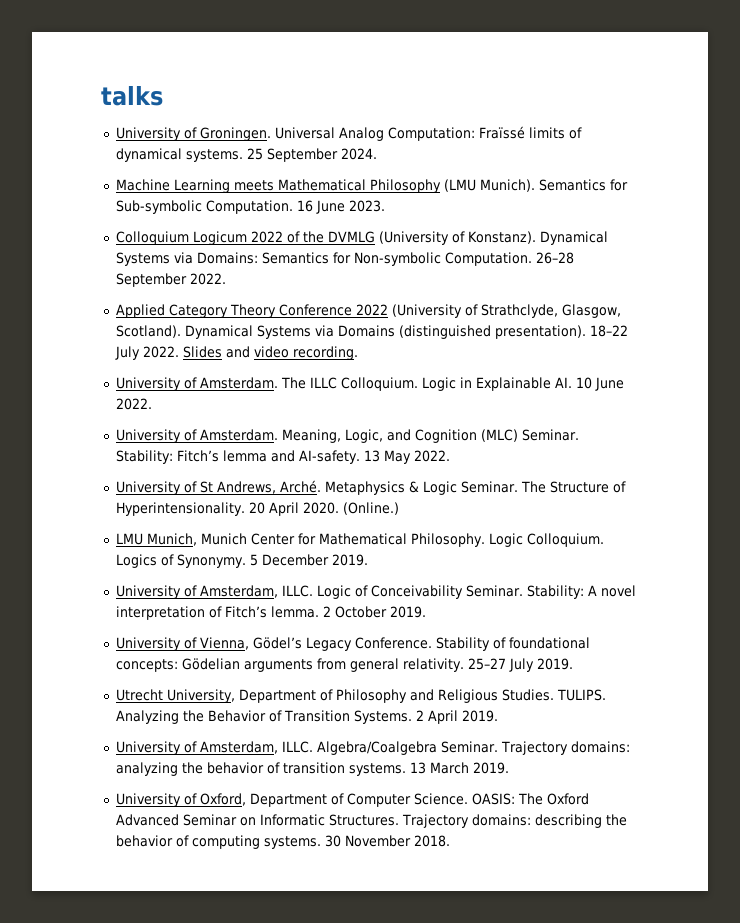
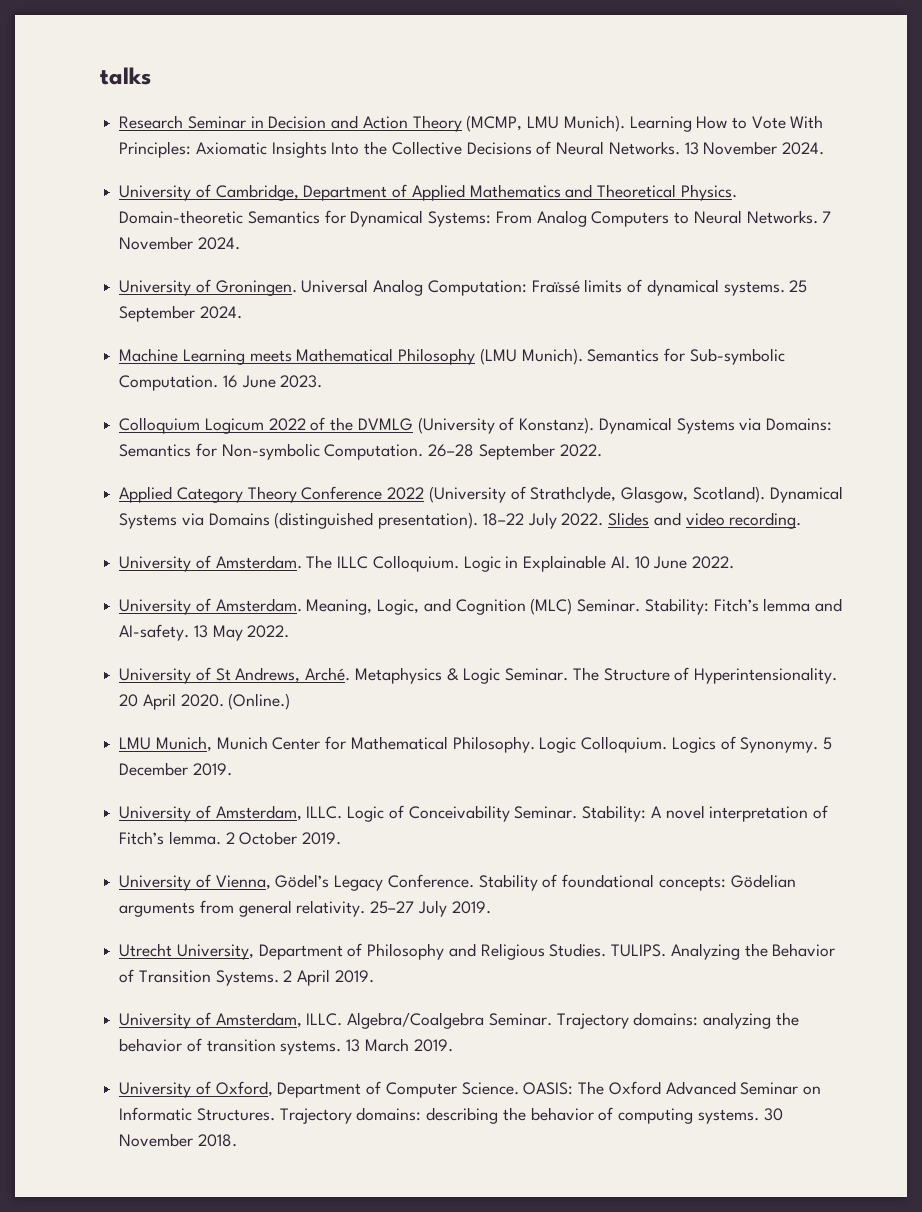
(163, 96) none -> [119,115,824,132] [119,141,824,158] [119,184,737,201] [119,210,832,227] [119,236,240,250] // Research Seminar in Decision and Action Theory (MCMP, LMU Munich). Learning How to Vote With Principles: Axiomatic Insights Into the Collective Decisions of Neural Networks. 13 November 2024. // University of Cambridge, Department of Applied Mathematics and Theoretical Physics. Domain-theoretic Semantics for Dynamical Systems: From Analog Computers to Neural Networks. 7 November 2024.

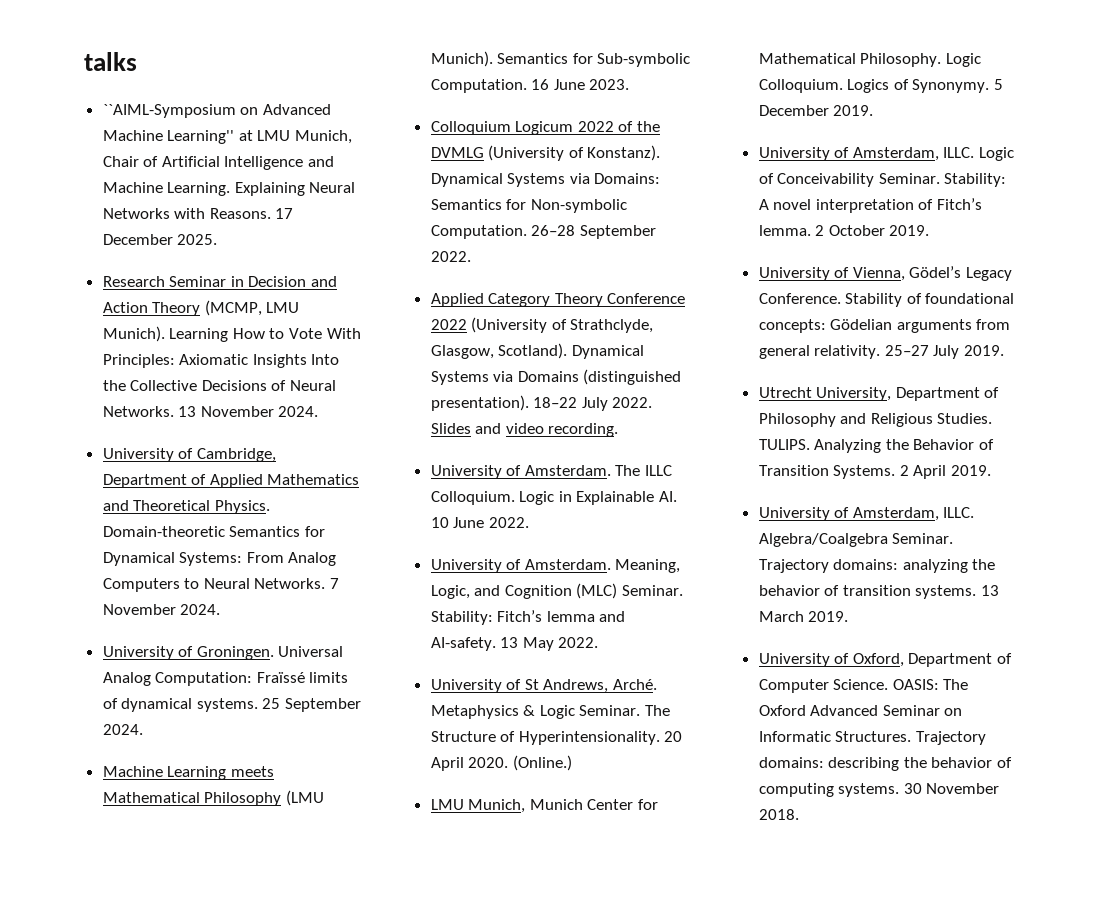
(151, 76) none -> [102,104,331,118] [102,130,353,144] [102,156,335,170] [102,182,356,196] [102,208,294,219] [102,234,218,245] // ``AIML-Symposium on Advanced Machine Learning'' at LMU Munich, Chair of Artificial Intelligence and Machine Learning. Explaining Neural Networks with Reasons. 17 December 2025.

